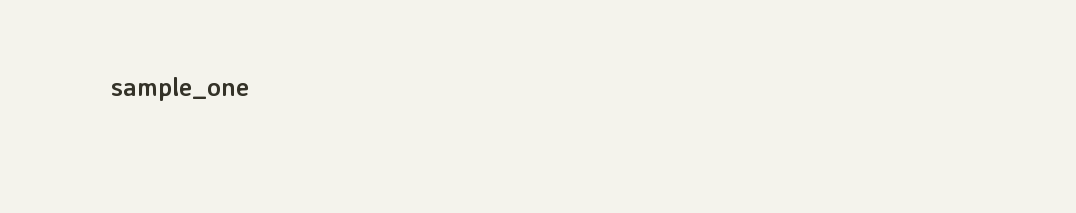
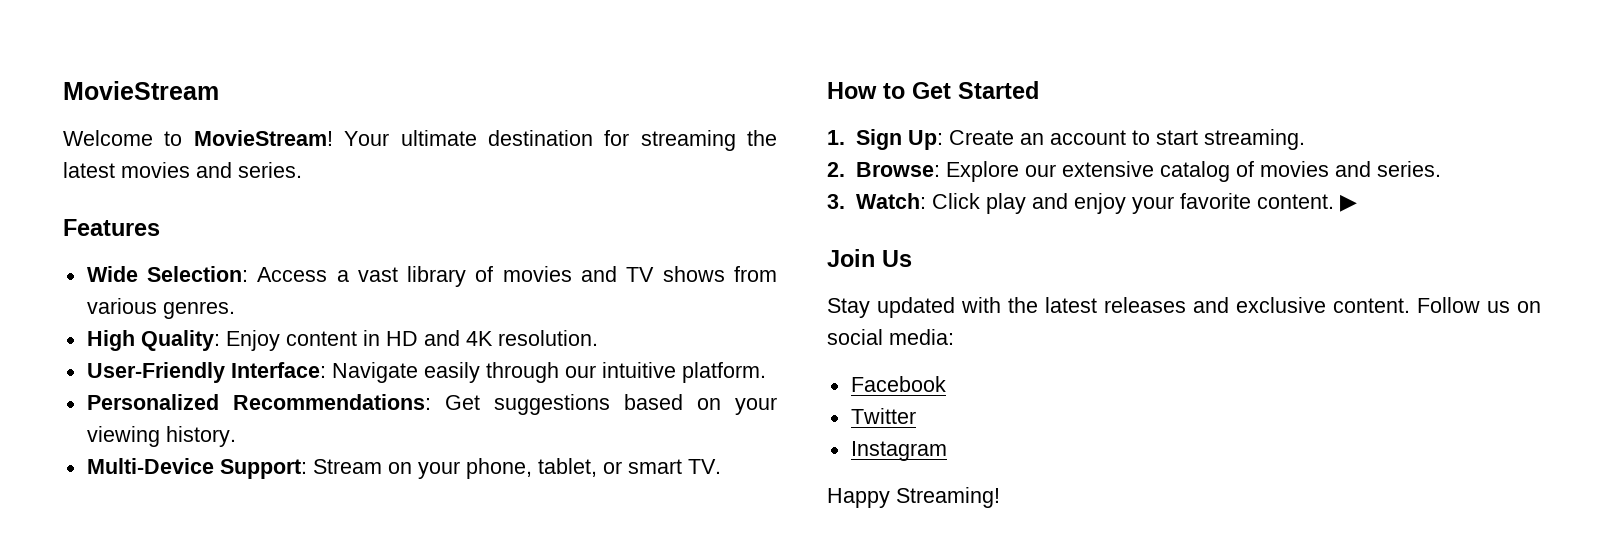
[111,77,249,101] sample_one -> [63,81,219,100] [63,130,777,151] [63,162,302,178] [63,219,160,236] [86,266,777,287] [86,298,235,319] [86,330,598,351] [86,362,766,383] [86,394,778,415] [86,426,236,447] [86,458,721,479] [827,81,1039,99] [827,129,1305,150] [827,161,1441,182] [827,193,1357,214] [827,249,912,267] [827,297,1541,318] [827,329,954,345] [850,376,946,392] [850,408,916,424] [850,441,947,461] [827,487,1000,508] MovieStream // Welcome to MovieStream! Your ultimate destination for streaming the latest movies and series. // Features // Wide Selection: Access a vast library of movies and TV shows from various genres. // High Quality: Enjoy content in HD and 4K resolution. // User-Friendly Interface: Navigate easily through our intuitive platform. // Personalized Recommendations: Get suggestions based on your viewing history. // Multi-Device Support: Stream on your phone, tablet, or smart TV. // How to Get Started // 1. Sign Up: Create an account to start streaming. // 2. Browse: Explore our extensive catalog of movies and series. // 3. Watch: Click play and enjoy your favorite content. ▶ // Join Us // Stay updated with the latest releases and exclusive content. Follow us on social media: // Facebook // Twitter // Instagram // Happy Streaming!

